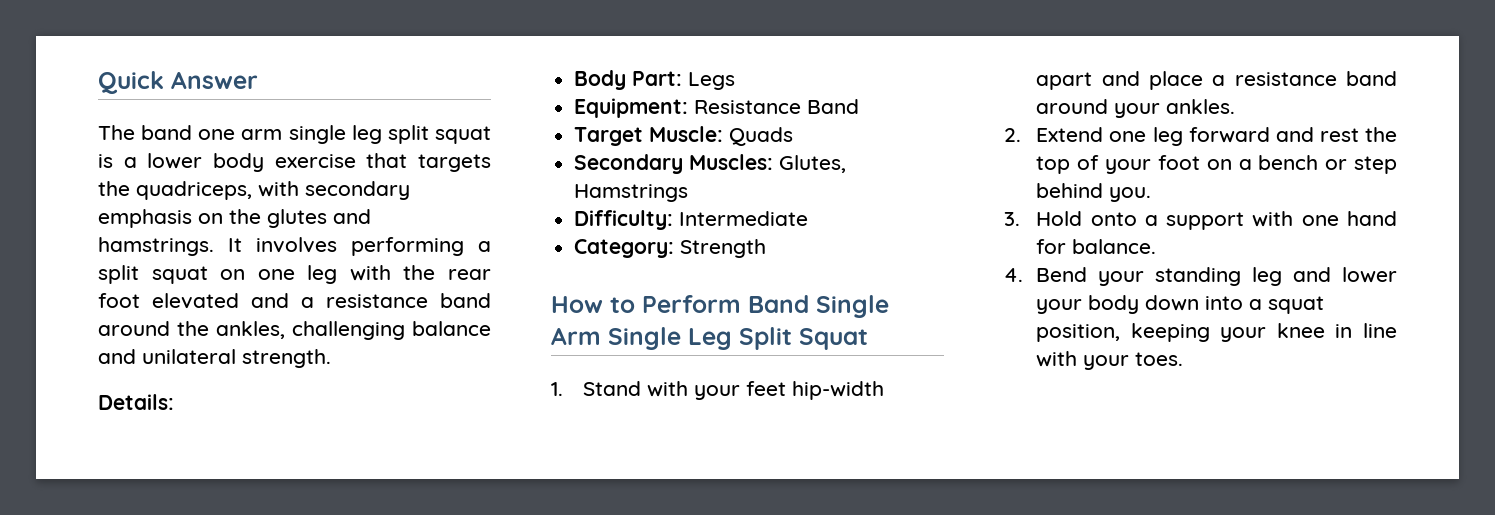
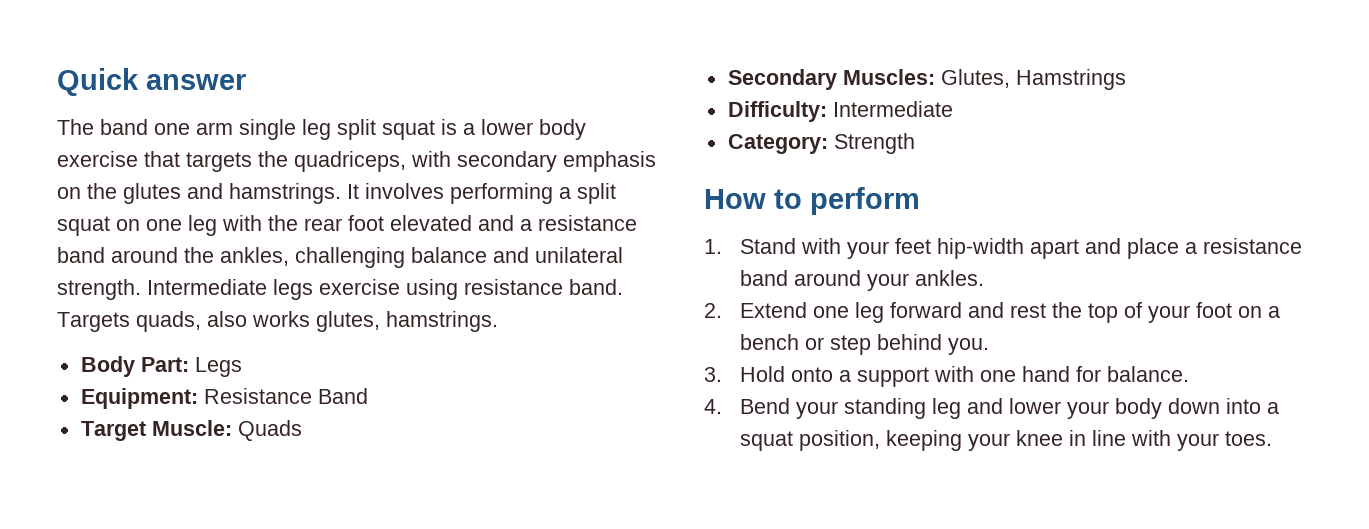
[171,71,258,89] Answer -> [146,74,246,90] answer
[98,394,174,410] // Details: -> [147,279,623,300] [57,311,498,332] Intermediate legs exercise using resistance band. Targets quads, also works glutes, hamstrings.
[642,295,889,318] [551,327,868,350] Perform Band Single Arm Single Leg Split Squat -> [810,187,920,215] perform

